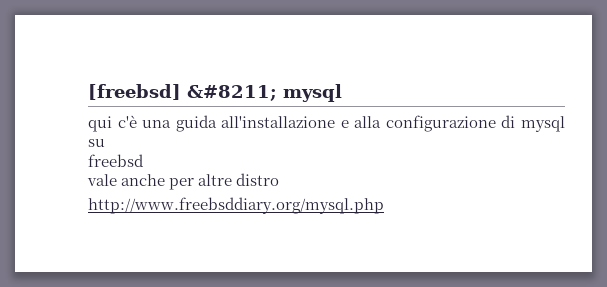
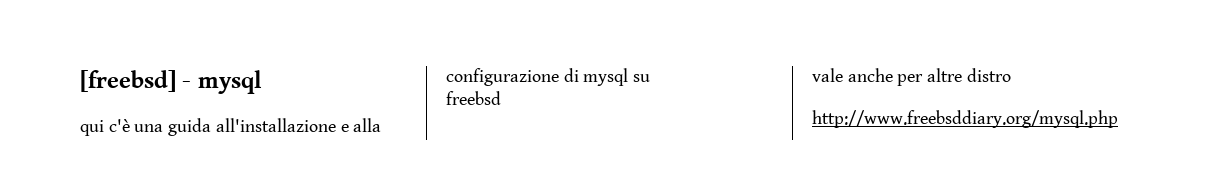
[187,85,277,101] &#8211; -> [182,81,192,88] -

